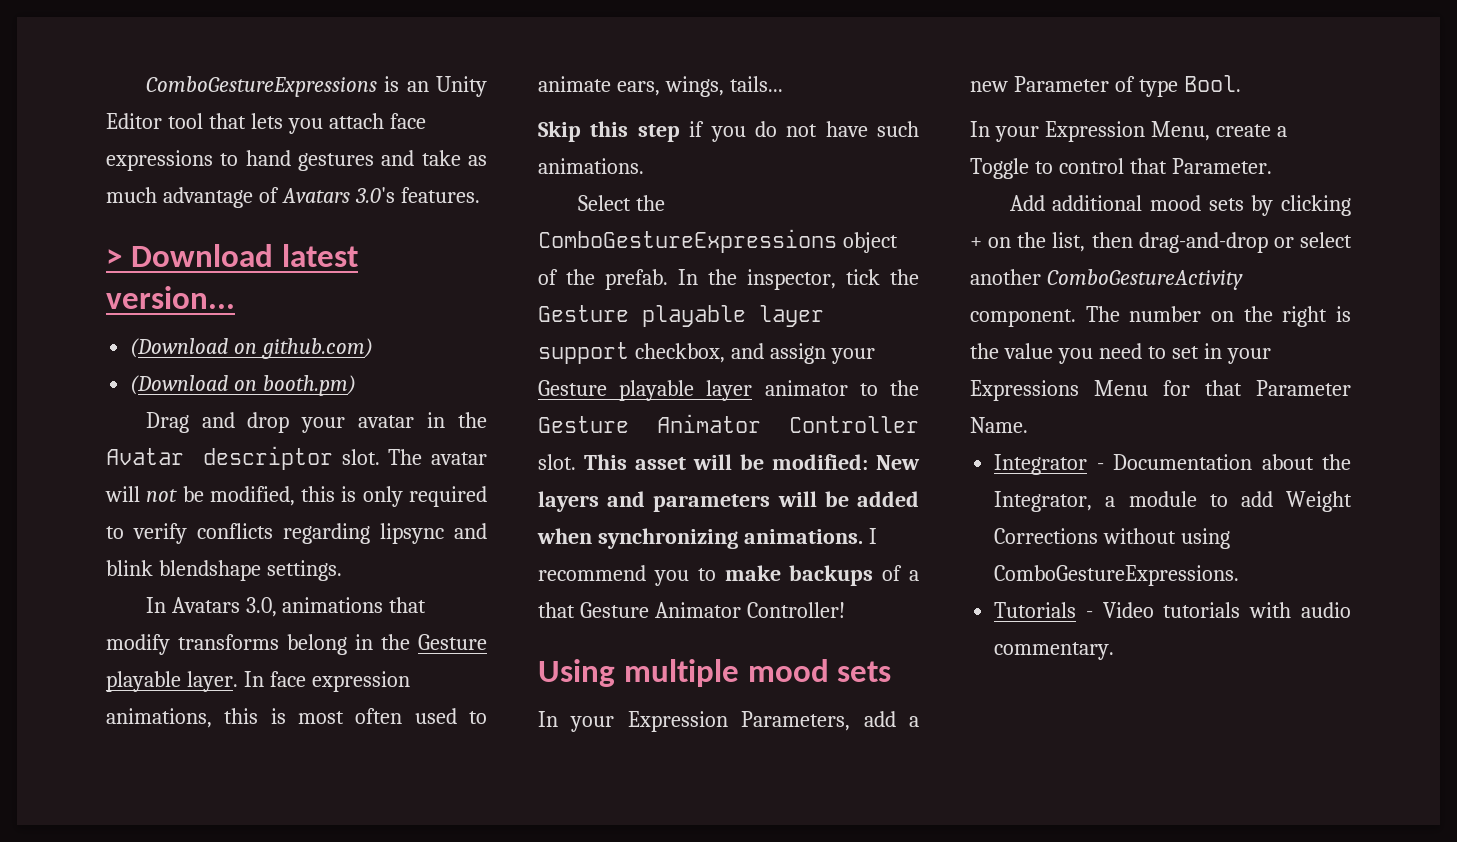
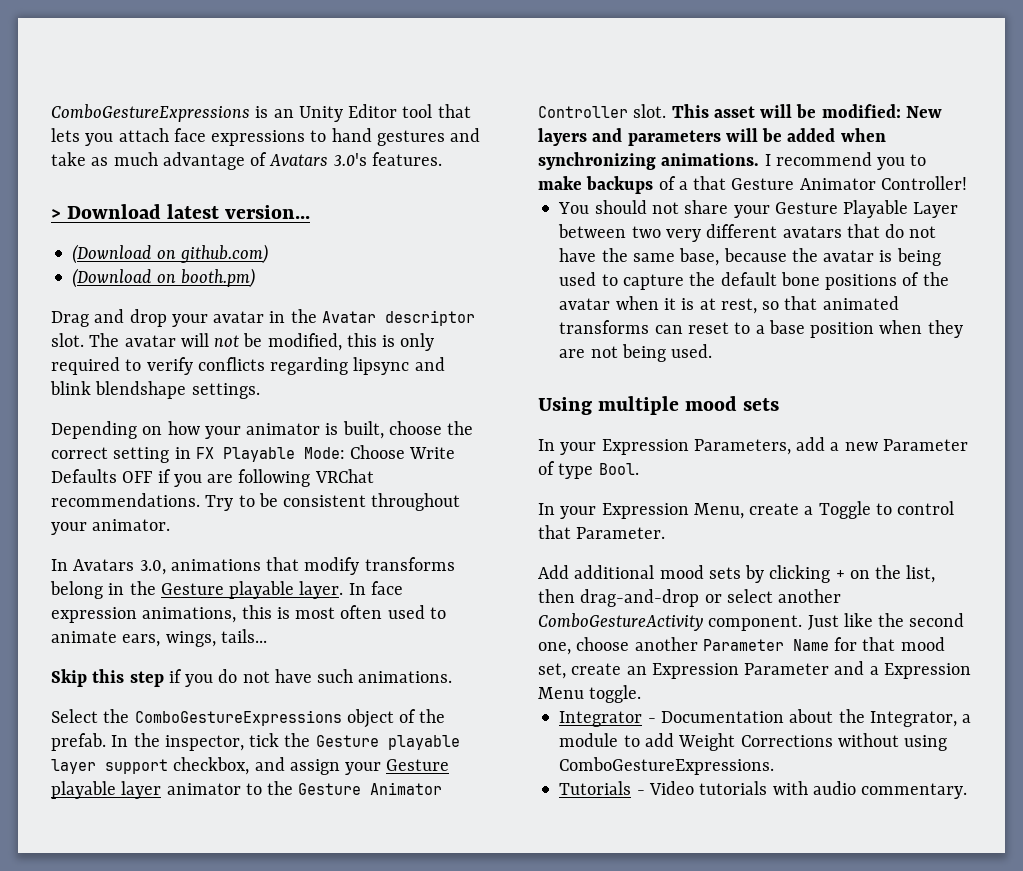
(342, 570) none -> [51,421,474,439] [51,445,456,463] [51,469,374,487] [51,493,461,511] [51,519,171,535] // Depending on how your animator is built, choose the correct setting in FX Playable Mode: Choose Write Defaults OFF if you are following VRChat recommendations. Try to be consistent throughout your animator.
(845, 610) none -> [558,200,959,218] [558,224,937,242] [559,248,941,266] [559,272,949,290] [559,296,899,314] [559,320,963,338] [559,344,713,362] // You should not share your Gesture Playable Layer between two very different avatars that do not have the same base, because the avatar is being used to capture the default bone positions of the avatar when it is at rest, so that animated transforms can reset to a base position when they are not being used.
[1085,306,1351,327] [970,343,1271,364] [970,380,1351,401] [970,417,1028,433] The number on the right is the value you need to set in your Expressions Menu for that Parameter Name. -> [807,613,965,630] [538,637,945,655] [538,661,971,679] [538,685,642,703] Just like the second one, choose another Parameter Name for that mood set, create an Expression Parameter and a Expression Menu toggle.

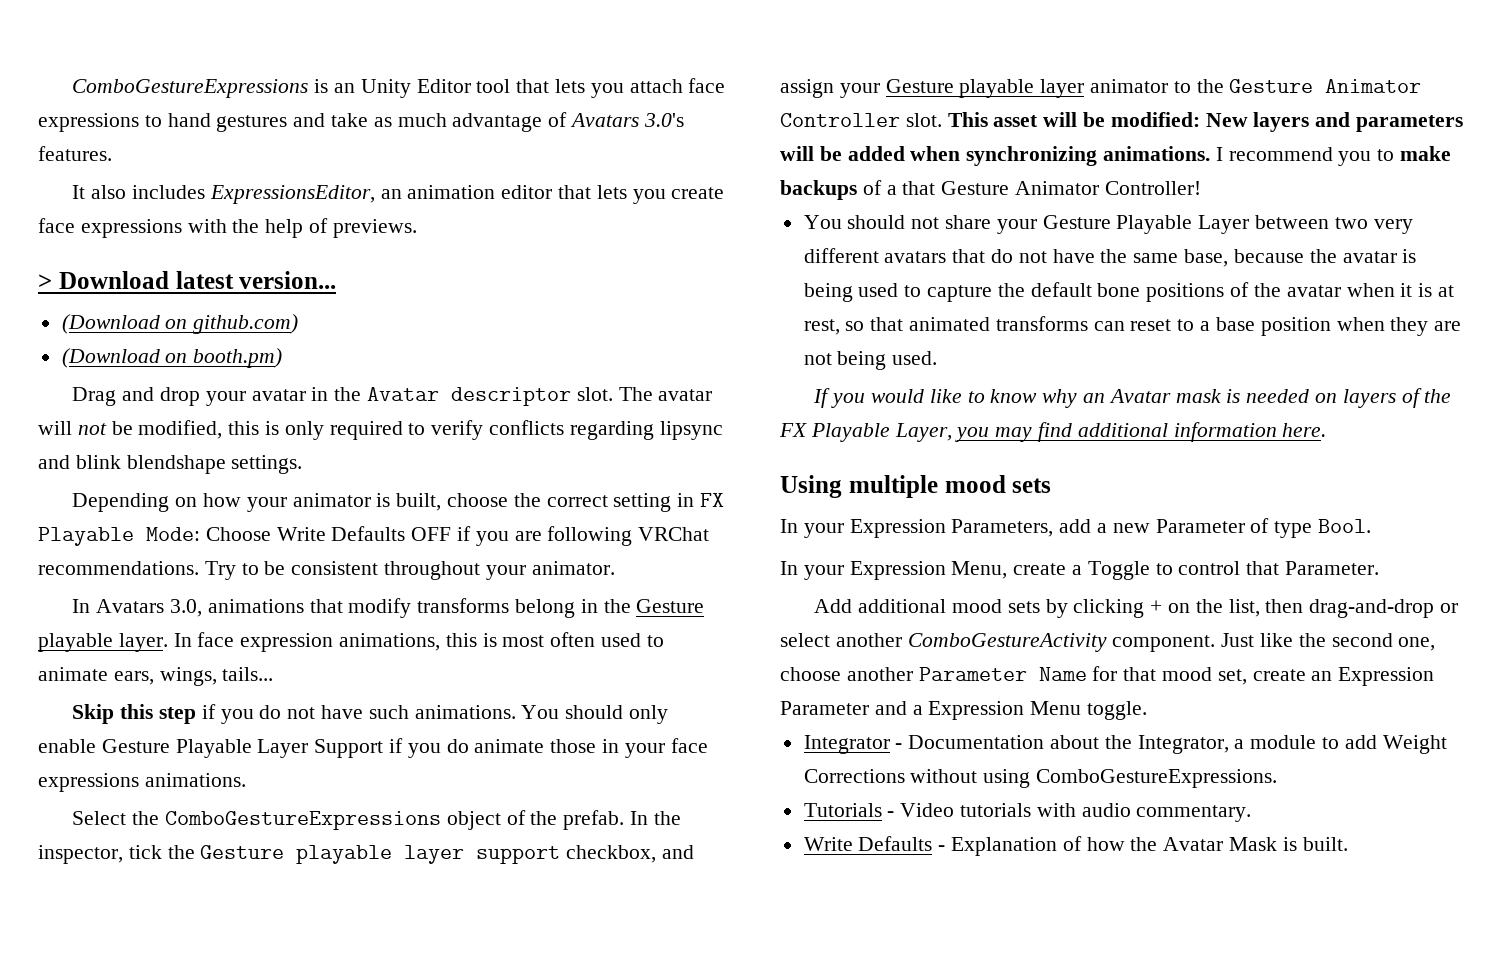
(442, 159) none -> [72,185,725,204] [38,218,417,238] // It also includes ExpressionsEditor, an animation editor that lets you create face expressions with the help of previews.
(453, 677) none -> [521,705,668,724] [38,738,708,758] [38,773,246,792] You should only enable Gesture Playable Layer Support if you do animate those in your face expressions animations.
(713, 351) none -> [813,388,1452,408] [779,422,1327,442] // If you would like to know why an Avatar mask is needed on layers of the FX Playable Layer, you may find additional information here.
(968, 791) none -> [803,836,1348,856] // Write Defaults - Explanation of how the Avatar Mask is built.

